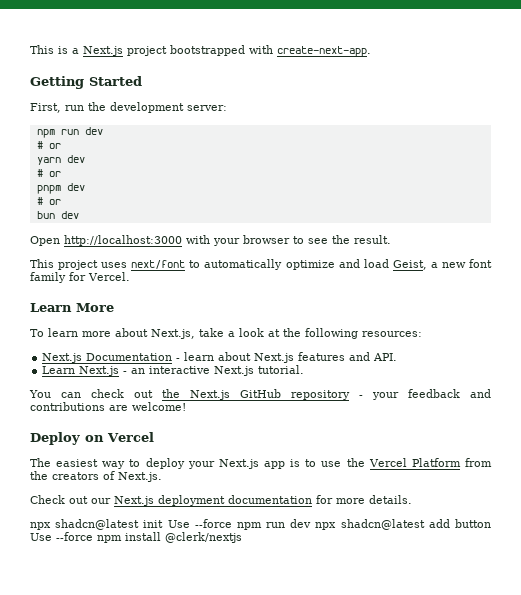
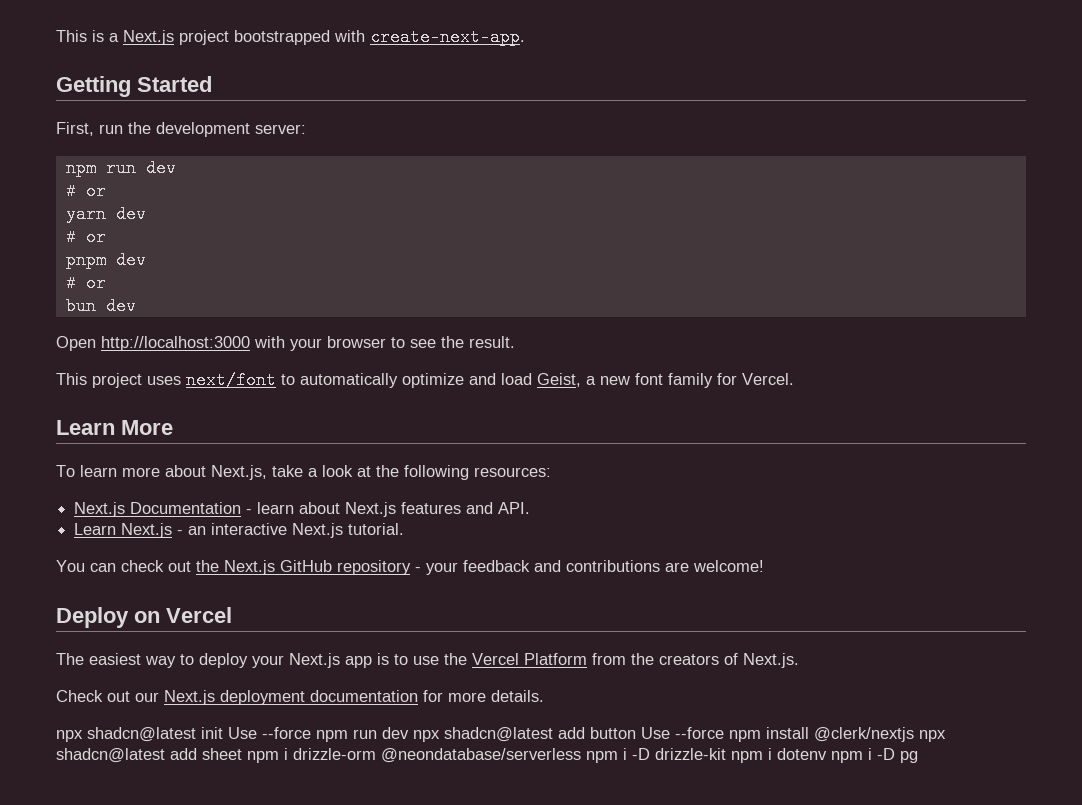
(242, 537) none -> [919,730,946,742] [56,748,918,763] npx shadcn@latest add sheet npm i drizzle-orm @neondatabase/serverless npm i -D drizzle-kit npm i dotenv npm i -D pg

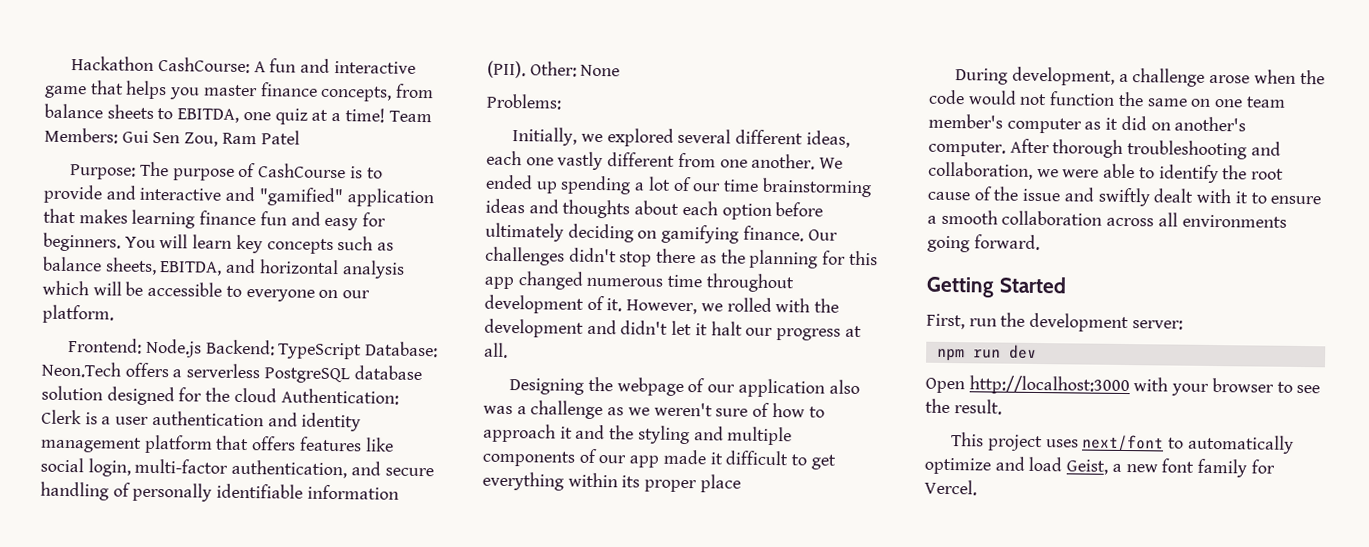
[56,28,525,46] This is a Next.js project bootstrapped with create-next-app. -> [71,56,416,74] [44,80,435,102] [44,103,432,125] [44,127,300,147] [70,161,383,181] [43,184,434,208] [43,208,387,231] [43,232,395,255] [42,256,405,279] [42,280,371,302] [42,304,114,324] [68,338,439,360] [41,361,422,384] [41,385,399,406] [41,409,362,432] [40,434,394,454] [40,457,434,479] [40,481,399,502] [487,60,621,79] [486,93,562,110] [512,127,850,148] [486,150,844,171] [485,174,872,198] [485,198,824,220] [485,222,838,244] [485,246,878,269] [484,271,794,293] [484,294,840,315] [484,318,862,341] [484,342,508,358] [509,376,860,398] [483,400,825,420] [483,423,793,446] [482,448,836,470] [482,471,741,493] [955,66,1325,87] [928,89,1286,108] [928,113,1247,134] [928,138,1281,160] [928,161,1285,184] [927,186,1322,207] [927,209,1287,228] [927,234,1040,253] Hackathon CashCourse: A fun and interactive game that helps you master finance concepts, from balance sheets to EBITDA, one quiz at a time! Team Members: Gui Sen Zou, Ram Patel // Purpose: The purpose of CashCourse is to provide and interactive and "gamified" application that makes learning finance fun and easy for beginners. You will learn key concepts such as balance sheets, EBITDA, and horizontal analysis which will be accessible to everyone on our platform. // Frontend: Node.js Backend: TypeScript Database: Neon.Tech offers a serverless PostgreSQL database solution designed for the cloud Authentication: Clerk is a user authentication and identity management platform that offers features like social login, multi-factor authentication, and secure handling of personally identifiable information (PII). Other: None // Problems: // Initially, we explored several different ideas, each one vastly different from one another. We ended up spending a lot of our time brainstorming ideas and thoughts about each option before ultimately deciding on gamifying finance. Our challenges didn't stop there as the planning for this app changed numerous time throughout development of it. However, we rolled with the development and didn't let it halt our progress at all. // Designing the webpage of our application also was a challenge as we weren't sure of how to approach it and the styling and multiple components of our app made it difficult to get everything within its proper place // During development, a challenge arose when the code would not function the same on one team member's computer as it did on another's computer. After thorough troubleshooting and collaboration, we were able to identify the root cause of the issue and swiftly dealt with it to ensure a smooth collaboration across all environments going forward.
[65,182,106,200] [65,205,146,223] [65,228,106,246] [65,251,146,269] [65,274,106,292] [65,297,136,315] // # or // yarn dev // # or // pnpm dev // # or // bun dev -> (1037, 351) none
[56,420,173,435] [56,465,551,480] [74,502,531,517] [74,523,405,538] [56,560,764,575] [56,607,232,628] [56,653,799,668] [56,690,544,705] [56,727,946,742] [56,748,918,763] // Learn More // To learn more about Next.js, take a look at the following resources: // Next.js Documentation - learn about Next.js features and API. // Learn Next.js - an interactive Next.js tutorial. // You can check out the Next.js GitHub repository - your feedback and contributions are welcome! // Deploy on Vercel // The easiest way to deploy your Next.js app is to use the Vercel Platform from the creators of Next.js. // Check out our Next.js deployment documentation for more details. // npx shadcn@latest init Use --force npm run dev npx shadcn@latest add button Use --force npm install @clerk/nextjs npx shadcn@latest add sheet npm i drizzle-orm @neondatabase/serverless npm i -D drizzle-kit npm i dotenv npm i -D pg -> (977, 487) none

